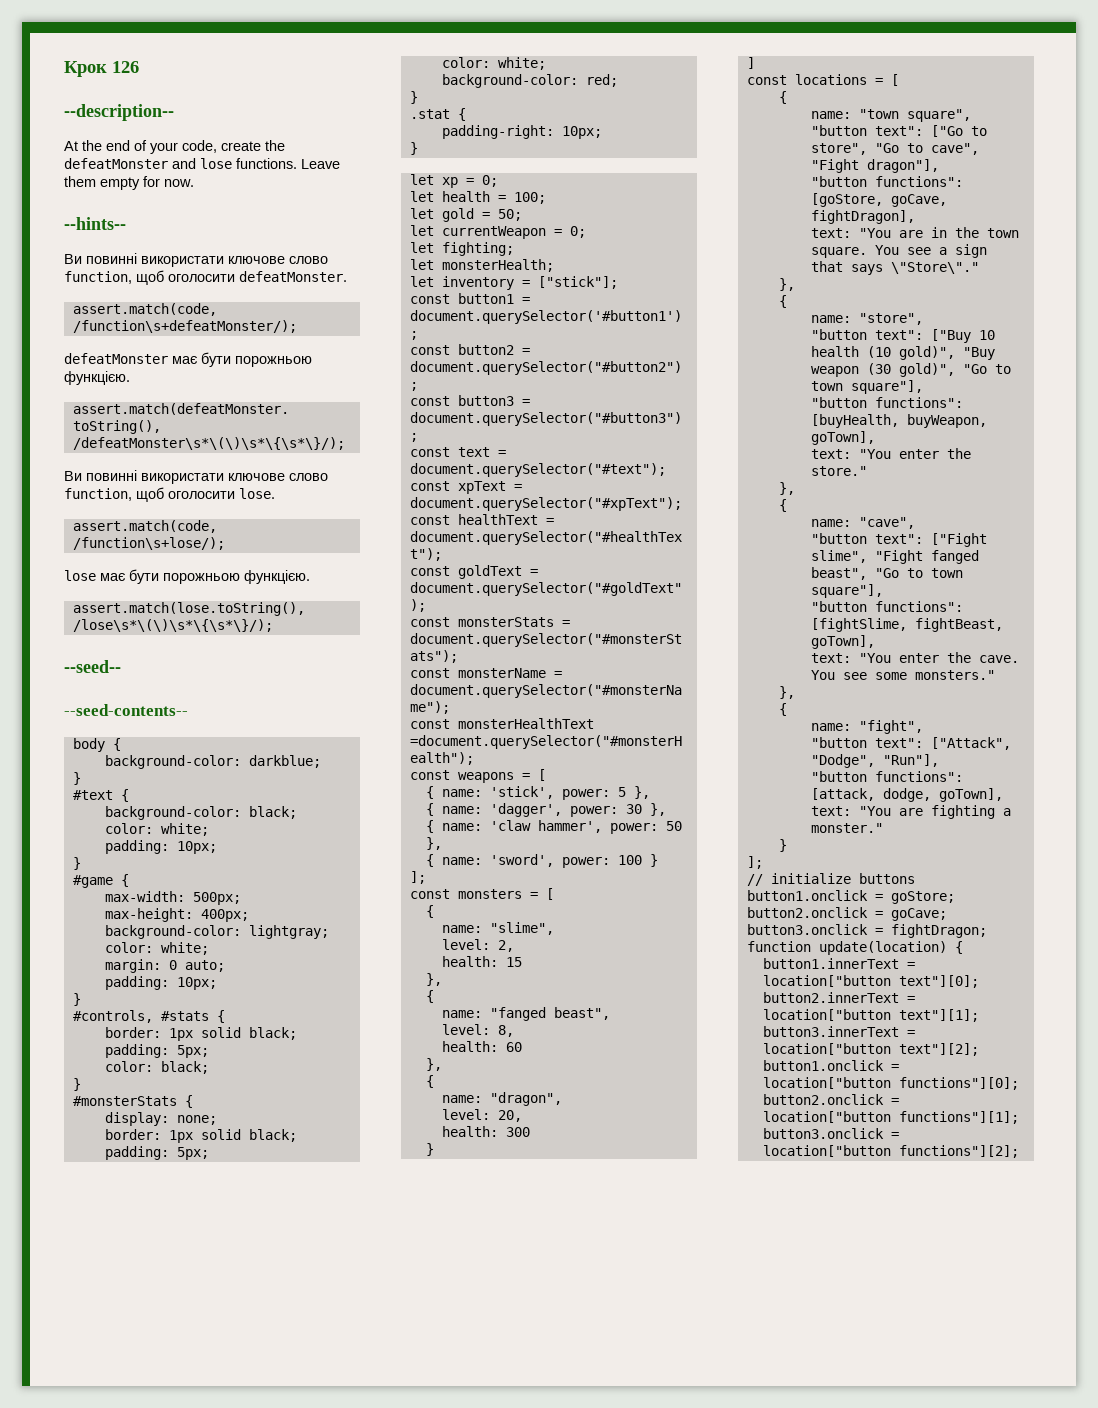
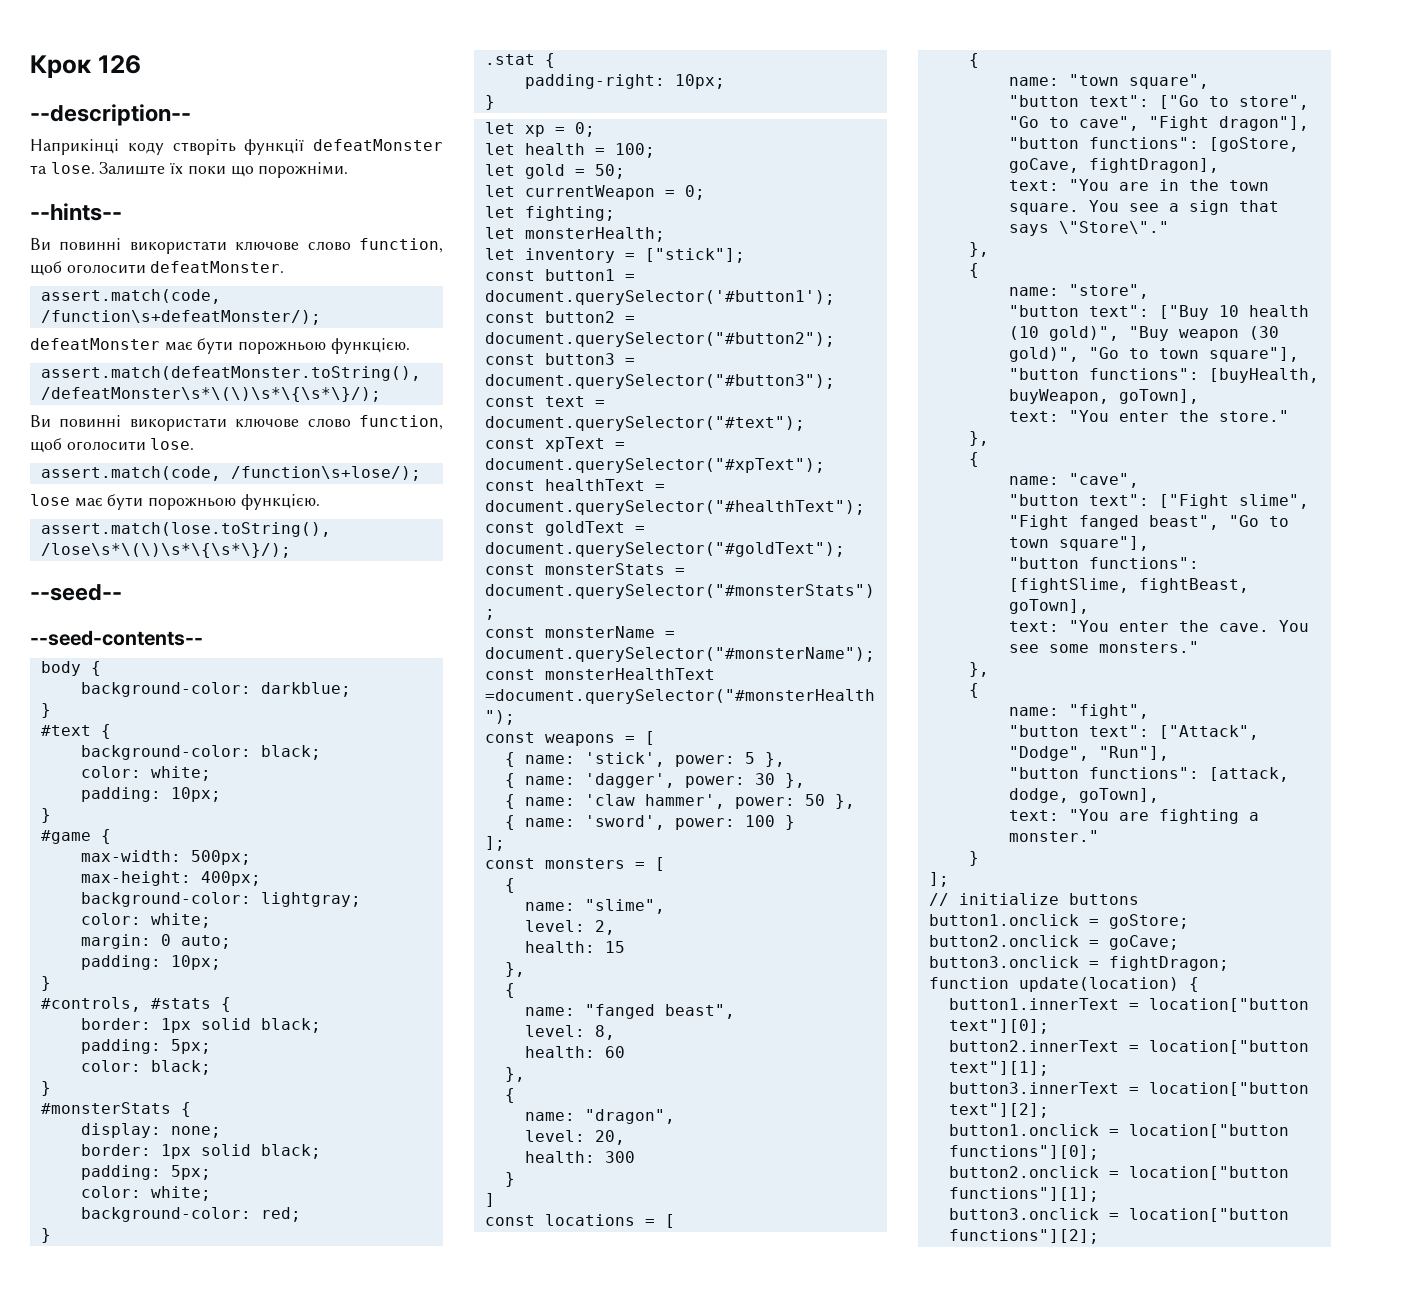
[64,140,285,154] [64,158,340,169] [64,176,194,190] At the end of your code, create the defeatMonster and lose functions. Leave them empty for now. -> [30,139,443,155] [30,162,349,178] Наприкінці коду створіть функції defeatMonster та lose. Залиште їх поки що порожніми.

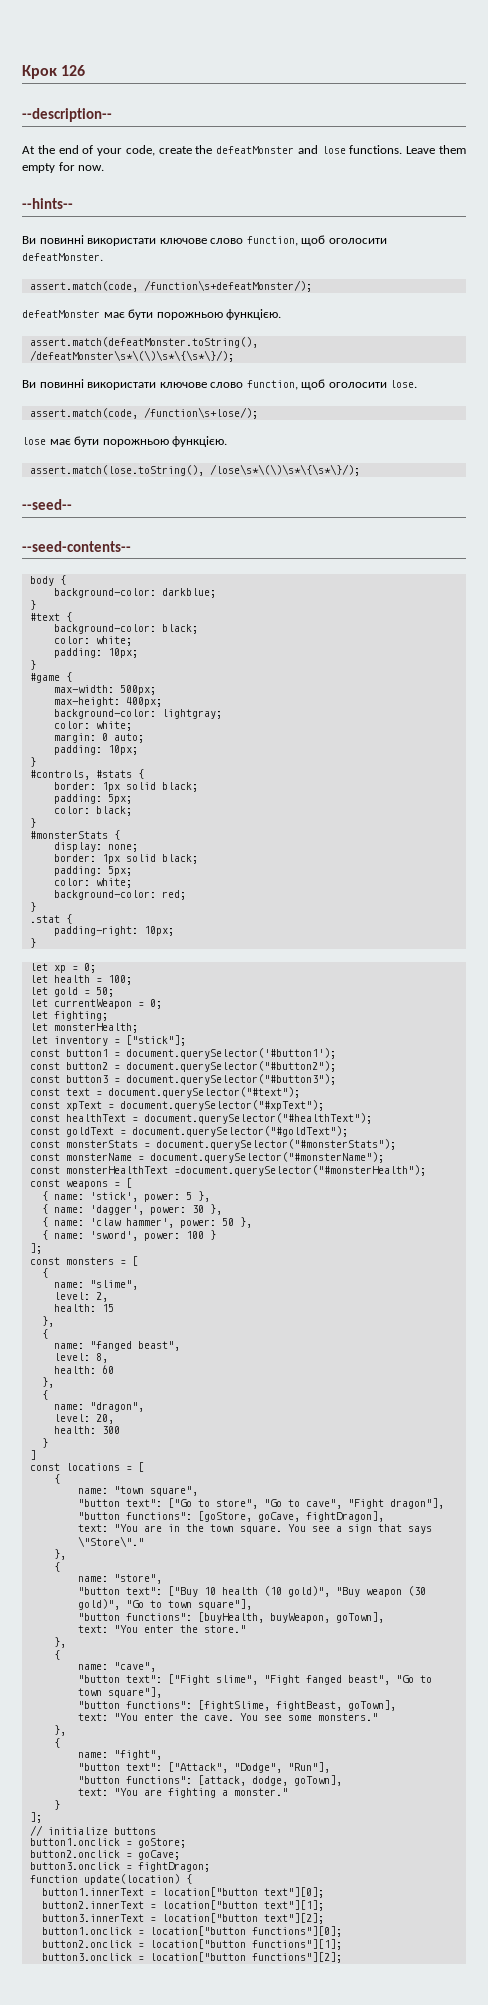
[30,139,443,155] [30,162,349,178] Наприкінці коду створіть функції defeatMonster та lose. Залиште їх поки що порожніми. -> [22,145,467,156] [22,162,105,173] At the end of your code, create the defeatMonster and lose functions. Leave them empty for now.

